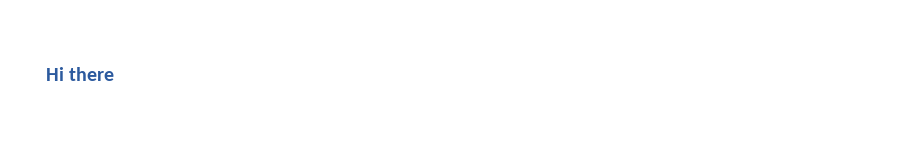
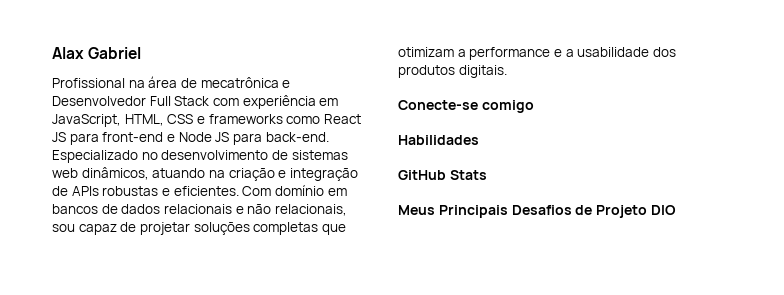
[46,67,115,81] Hi there -> [52,47,142,59] [52,76,291,88] [52,95,339,109] [52,114,361,127] [52,132,329,145] [52,150,348,163] [52,167,358,181] [52,185,347,196] [52,204,347,216] [52,222,346,235] [398,47,676,60] [398,65,507,78] [398,100,534,113] [398,135,479,145] [398,170,487,180] [398,205,676,218] Alax Gabriel // Profissional na área de mecatrônica e Desenvolvedor Full Stack com experiência em JavaScript, HTML, CSS e frameworks como React JS para front-end e Node JS para back-end. Especializado no desenvolvimento de sistemas web dinâmicos, atuando na criação e integração de APIs robustas e eficientes. Com domínio em bancos de dados relacionais e não relacionais, sou capaz de projetar soluções completas que otimizam a performance e a usabilidade dos produtos digitais. // Conecte-se comigo // Habilidades // GitHub Stats // Meus Principais Desafios de Projeto DIO

